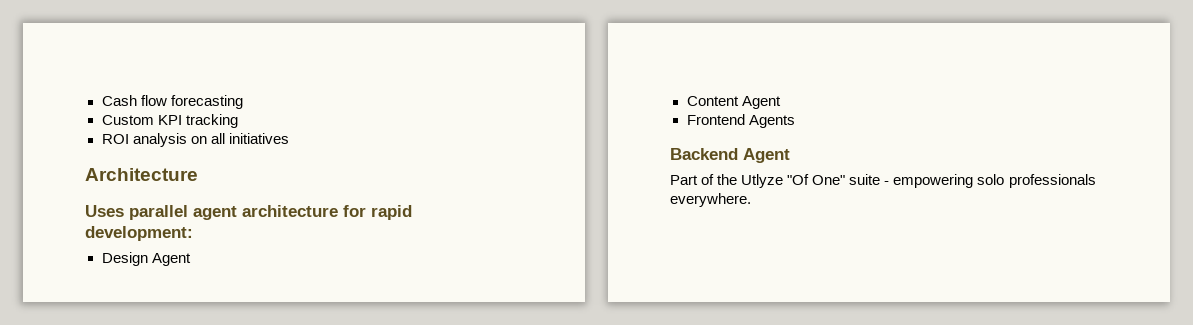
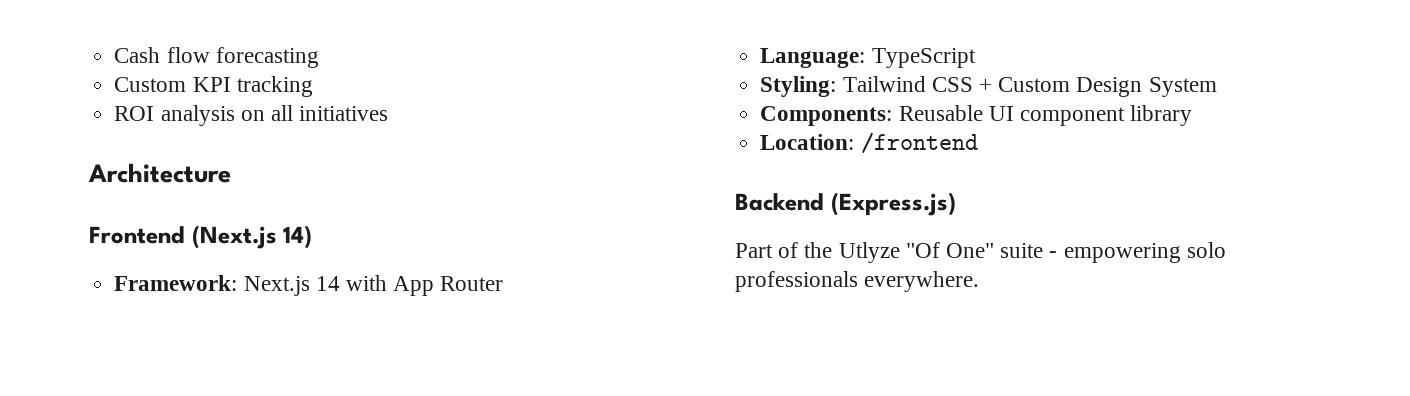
[85,205,412,220] [85,226,193,241] [101,252,191,266] [686,96,781,109] [686,114,795,128] Uses parallel agent architecture for rapid development: // Design Agent // Content Agent // Frontend Agents -> [89,225,313,249] [114,275,504,296] [760,48,976,68] [760,76,1217,97] [760,105,1193,126] [760,132,978,154] Frontend (Next.js 14) // Framework: Next.js 14 with App Router // Language: TypeScript // Styling: Tailwind CSS + Custom Design System // Components: Reusable UI component library // Location: /frontend
[743,148,790,163] Agent -> [830,192,956,216] (Express.js)

